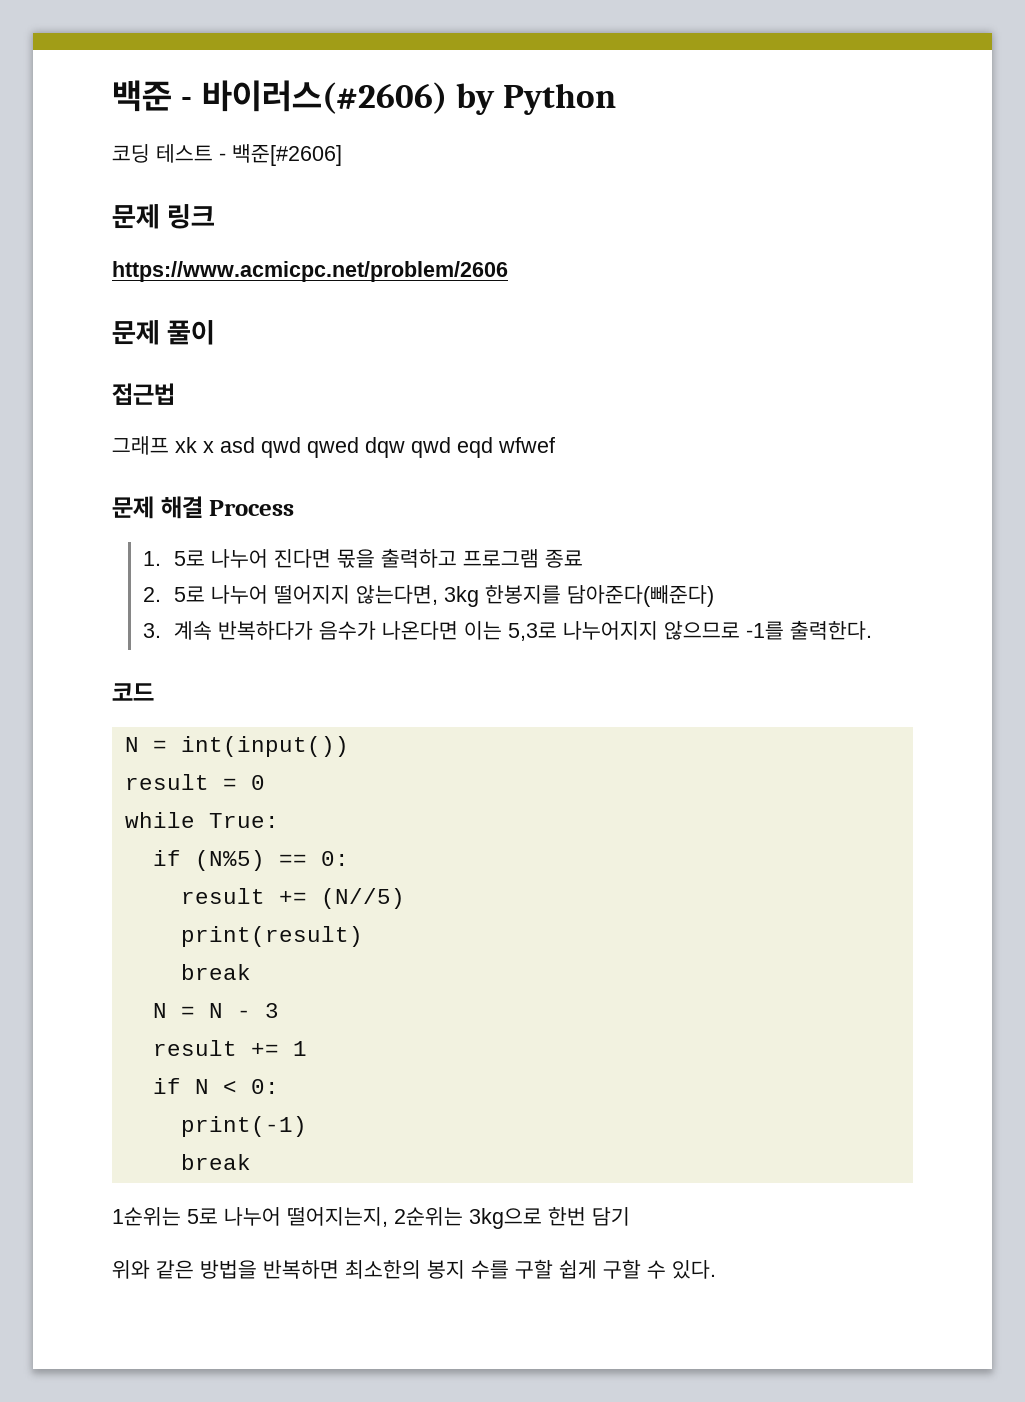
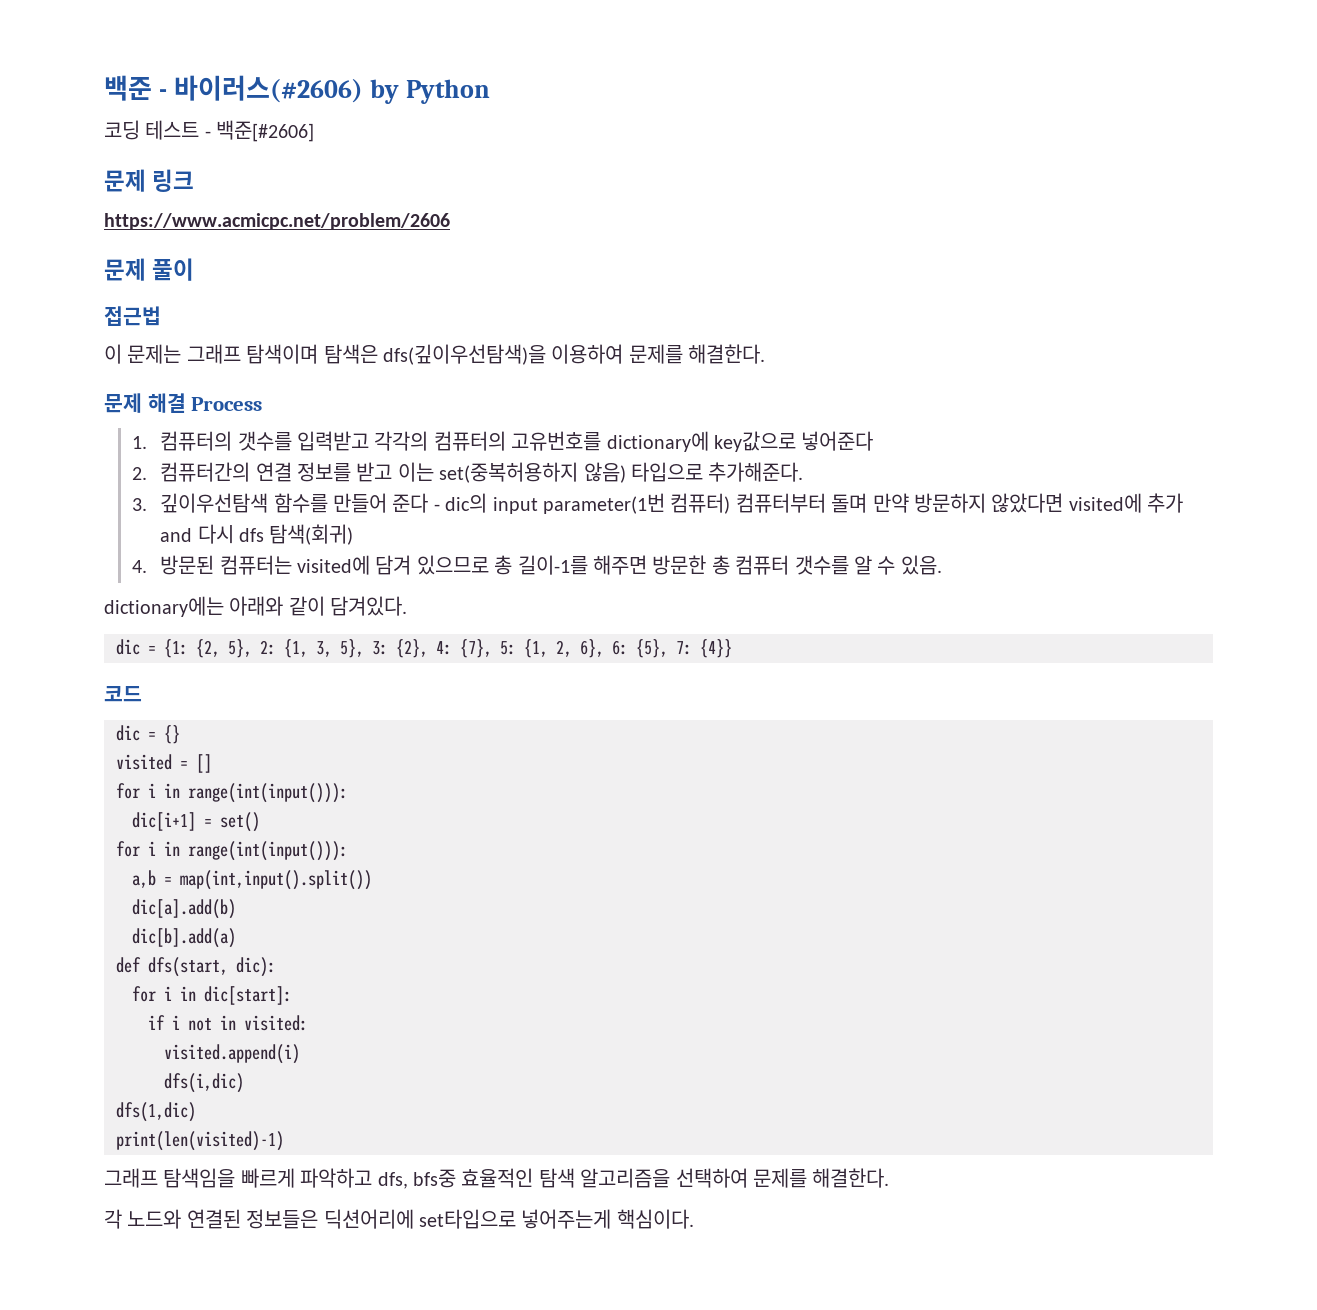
[112,436,555,458] [112,496,295,519] [143,548,584,568] [143,585,715,607] [143,620,873,641] [112,683,154,701] [124,736,349,757] [124,774,265,790] [124,812,279,828] [152,850,349,871] [180,888,405,909] [180,926,363,947] [180,964,251,980] [152,1003,279,1018] [152,1040,307,1056] [152,1078,279,1094] [180,1116,307,1137] [180,1154,251,1170] [112,1207,630,1229] [112,1259,716,1279] 그래프 xk x asd qwd qwed dqw qwd eqd wfwef // 문제 해결 Process // 1. 5로 나누어 진다면 몫을 출력하고 프로그램 종료 // 2. 5로 나누어 떨어지지 않는다면, 3kg 한봉지를 담아준다(빼준다) // 3. 계속 반복하다가 음수가 나온다면 이는 5,3로 나누어지지 않으므로 -1를 출력한다. // 코드 // N = int(input()) // result = 0 // while True: // if (N%5) == 0: // result += (N//5) // print(result) // break // N = N - 3 // result += 1 // if N < 0: // print(-1) // break // 1순위는 5로 나누어 떨어지는지, 2순위는 3kg으로 한번 담기 // 위와 같은 방법을 반복하면 최소한의 봉지 수를 구할 쉽게 구할 수 있다. -> [104,344,766,365] [104,393,263,413] [132,431,874,452] [132,462,804,483] [132,493,1184,514] [160,524,354,545] [132,555,942,575] [104,596,408,617] [116,639,732,658] [104,686,142,702] [116,725,180,744] [116,754,212,773] [116,783,348,803] [132,812,260,832] [116,841,348,861] [132,870,372,890] [132,899,236,919] [132,928,236,948] [116,957,276,977] [132,986,292,1005] [148,1015,308,1031] [164,1044,300,1064] [164,1073,244,1093] [116,1102,196,1122] [116,1131,284,1151] [104,1168,890,1189] [104,1209,694,1229] 이 문제는 그래프 탐색이며 탐색은 dfs(깊이우선탐색)을 이용하여 문제를 해결한다. // 문제 해결 Process // 1. 컴퓨터의 갯수를 입력받고 각각의 컴퓨터의 고유번호를 dictionary에 key값으로 넣어준다 // 2. 컴퓨터간의 연결 정보를 받고 이는 set(중복허용하지 않음) 타입으로 추가해준다. // 3. 깊이우선탐색 함수를 만들어 준다 - dic의 input parameter(1번 컴퓨터) 컴퓨터부터 돌며 만약 방문하지 않았다면 visited에 추가 and 다시 dfs 탐색(회귀) // 4. 방문된 컴퓨터는 visited에 담겨 있으므로 총 길이-1를 해주면 방문한 총 컴퓨터 갯수를 알 수 있음. // dictionary에는 아래와 같이 담겨있다. // dic = {1: {2, 5}, 2: {1, 3, 5}, 3: {2}, 4: {7}, 5: {1, 2, 6}, 6: {5}, 7: {4}} // 코드 // dic = {} // visited = [] // for i in range(int(input())): // dic[i+1] = set() // for i in range(int(input())): // a,b = map(int,input().split()) // dic[a].add(b) // dic[b].add(a) // def dfs(start, dic): // for i in dic[start]: // if i not in visited: // visited.append(i) // dfs(i,dic) // dfs(1,dic) // print(len(visited)-1) // 그래프 탐색임을 빠르게 파악하고 dfs, bfs중 효율적인 탐색 알고리즘을 선택하여 문제를 해결한다. // 각 노드와 연결된 정보들은 딕션어리에 set타입으로 넣어주는게 핵심이다.

